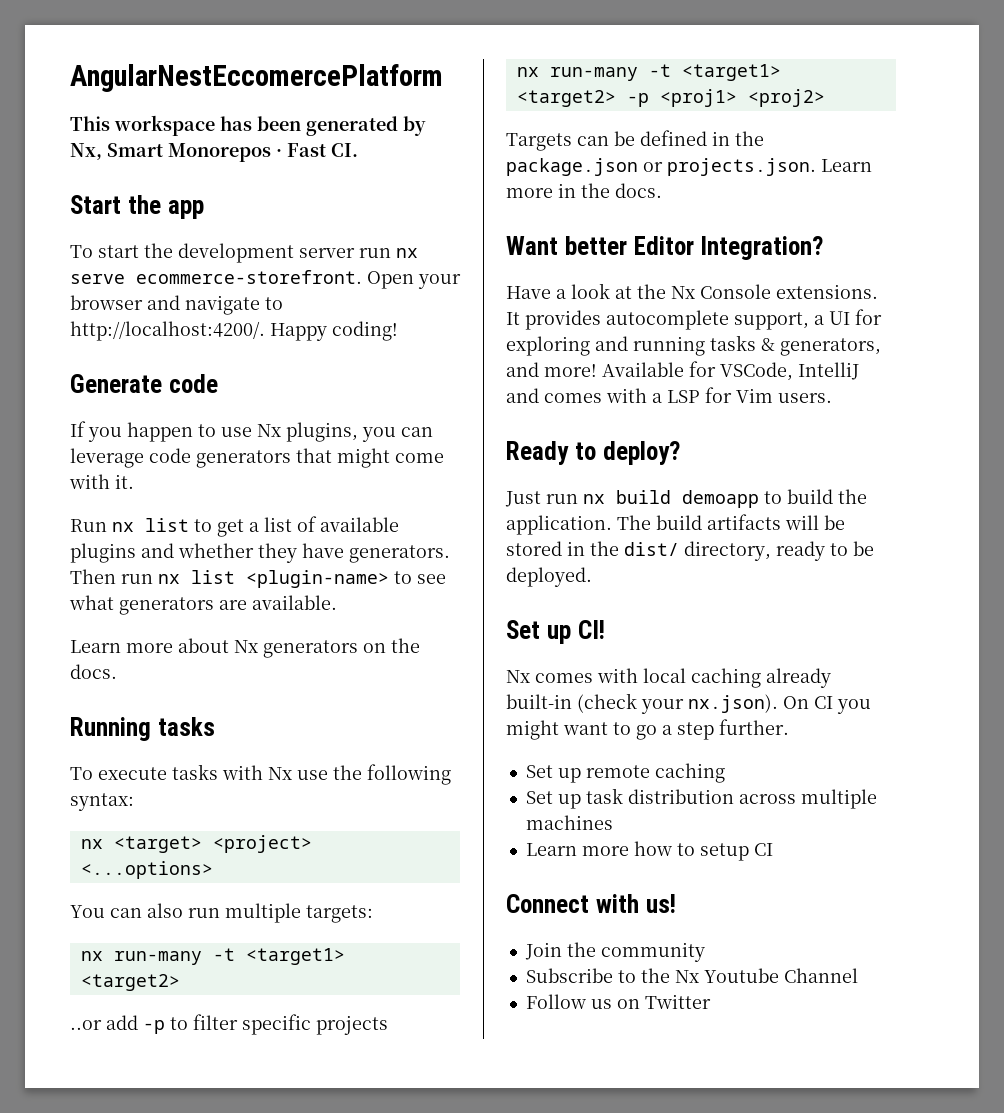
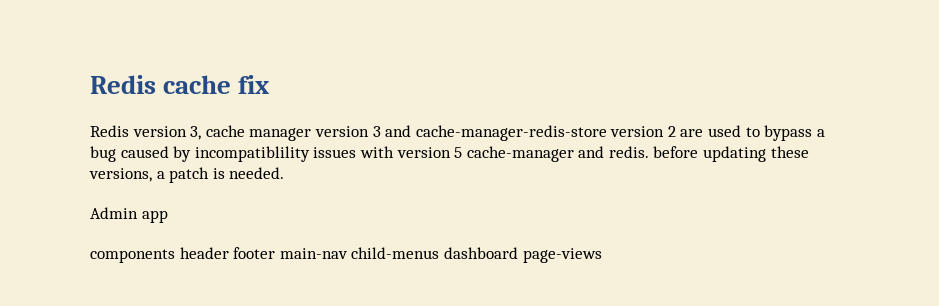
[70,64,443,92] [70,115,426,136] [70,143,358,162] [70,195,204,219] [70,243,418,263] [70,270,461,289] [70,295,283,315] [70,321,398,341] [70,374,218,393] [70,421,433,442] [70,448,444,468] [69,474,134,489] [70,516,399,537] [70,543,450,563] [70,569,446,588] [69,595,337,615] [70,638,420,658] [70,664,117,679] [70,717,215,741] [70,764,451,785] [70,793,134,811] [80,835,312,853] [80,861,213,879] [70,903,373,923] [80,948,345,965] [80,974,180,991] [70,1014,388,1035] [516,64,781,81] [516,89,825,107] [506,130,764,151] [506,158,872,176] [506,183,662,198] [506,236,824,260] [506,283,878,299] [506,309,882,330] [506,335,881,356] [506,361,859,381] [506,387,832,403] [506,441,680,465] [505,489,867,508] [506,514,845,535] [506,541,874,561] [506,567,592,587] [506,620,605,644] [506,668,831,688] [506,693,871,714] [506,719,789,740] [525,763,725,783] [525,788,877,809] [525,815,613,830] [525,841,773,861] [506,894,676,913] [524,942,705,962] [525,968,858,983] [525,994,711,1009] AngularNestEccomercePlatform // This workspace has been generated by Nx, Smart Monorepos · Fast CI. // Start the app // To start the development server run nx serve ecommerce-storefront. Open your browser and navigate to http://localhost:4200/. Happy coding! // Generate code // If you happen to use Nx plugins, you can leverage code generators that might come with it. // Run nx list to get a list of available plugins and whether they have generators. Then run nx list <plugin-name> to see what generators are available. // Learn more about Nx generators on the docs. // Running tasks // To execute tasks with Nx use the following syntax: // nx <target> <project> <...options> // You can also run multiple targets: // nx run-many -t <target1> <target2> // ..or add -p to filter specific projects // nx run-many -t <target1> <target2> -p <proj1> <proj2> // Targets can be defined in the package.json or projects.json. Learn more in the docs. // Want better Editor Integration? // Have a look at the Nx Console extensions. It provides autocomplete support, a UI for exploring and running tasks & generators, and more! Available for VSCode, IntelliJ and comes with a LSP for Vim users. // Ready to deploy? // Just run nx build demoapp to build the application. The build artifacts will be stored in the dist/ directory, ready to be deployed. // Set up CI! // Nx comes with local caching already built-in (check your nx.json). On CI you might want to go a step further. // Set up remote caching // Set up task distribution across multiple machines // Learn more how to setup CI // Connect with us! // Join the community // Subscribe to the Nx Youtube Channel // Follow us on Twitter -> [90,75,270,94] [90,125,825,141] [90,146,809,162] [89,167,285,183] [90,207,168,223] [90,247,602,263] Redis cache fix // Redis version 3, cache manager version 3 and cache-manager-redis-store version 2 are used to bypass a bug caused by incompatiblility issues with version 5 cache-manager and redis. before updating these versions, a patch is needed. // Admin app // components header footer main-nav child-menus dashboard page-views

